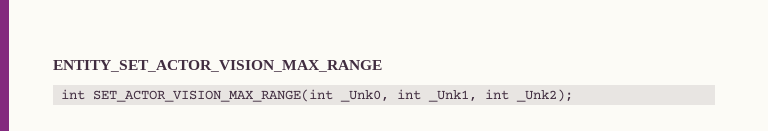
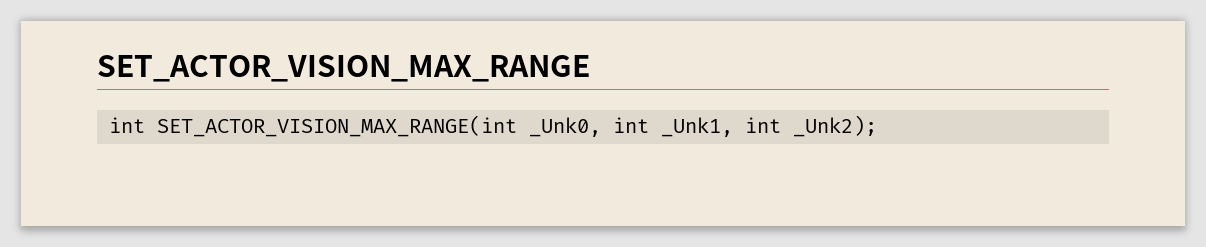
[53,60,382,72] ENTITY_SET_ACTOR_VISION_MAX_RANGE -> [97,55,590,82] SET_ACTOR_VISION_MAX_RANGE

